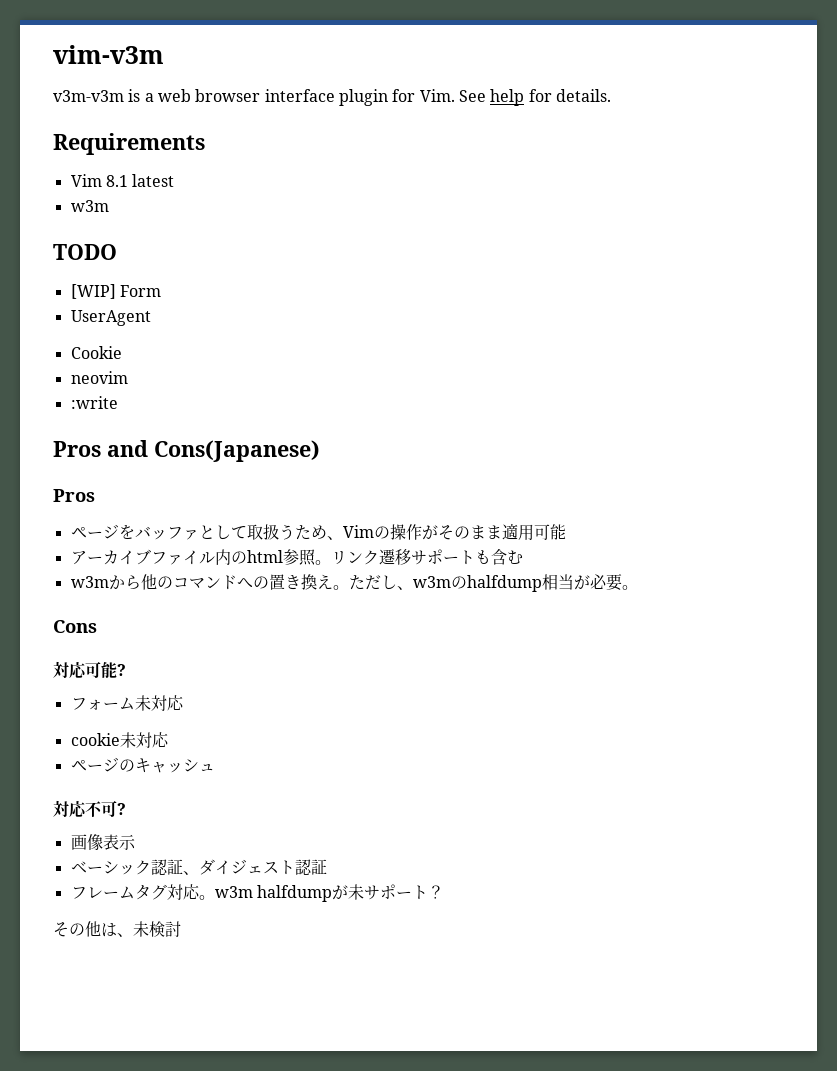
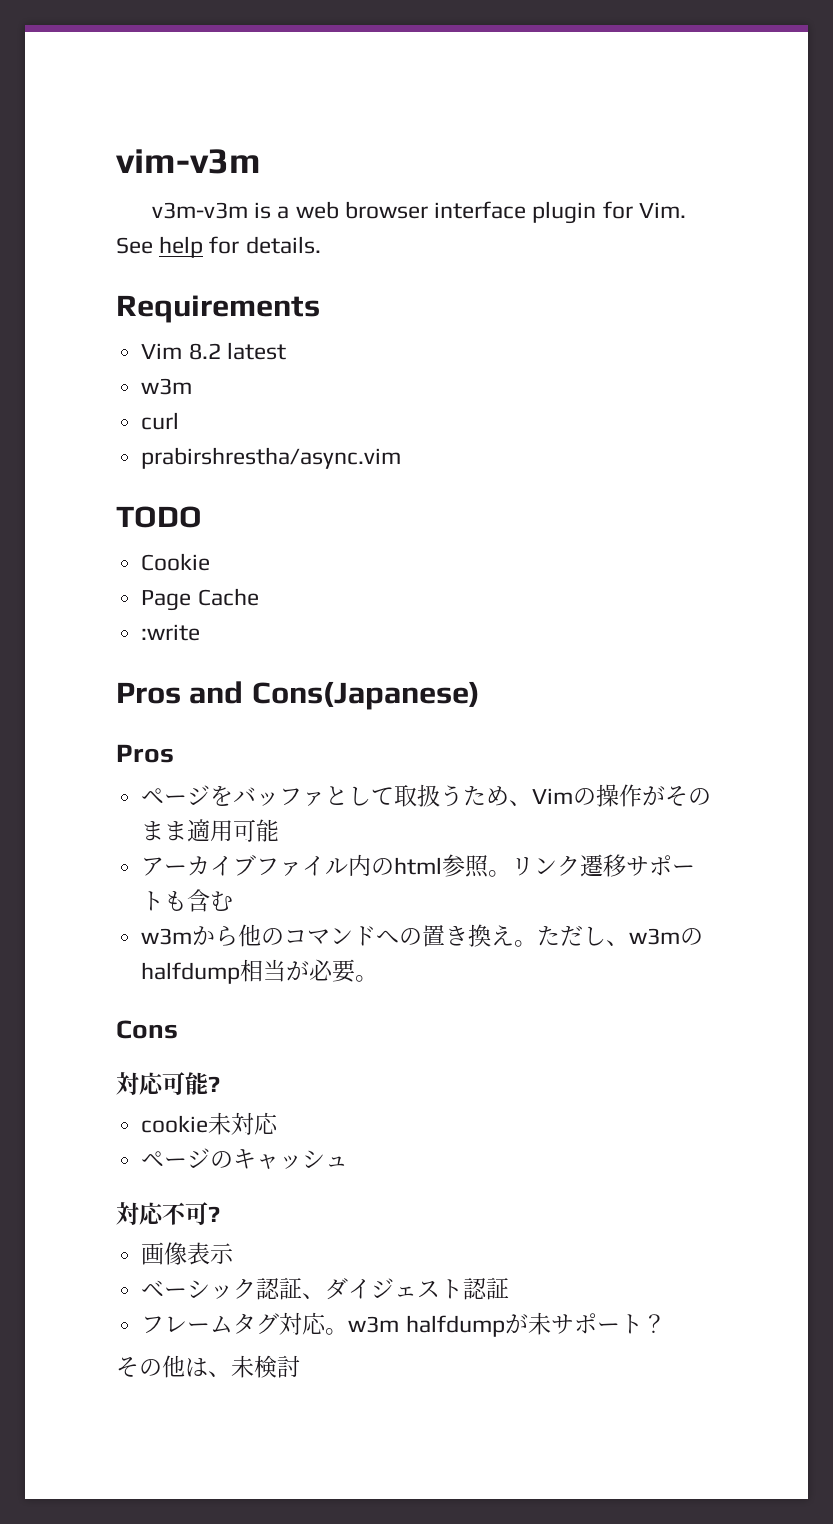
[105,175,128,187] 8.1 -> [188,343,221,360] 8.2
(109, 206) none -> [141,412,180,430] [141,447,402,469] // curl // prabirshrestha/async.vim
[70,284,161,299] [70,310,151,326] // [WIP] Form // UserAgent -> (202, 517) none
[70,371,128,384] neovim -> [141,588,259,611] Page Cache
[70,695,184,711] // フォーム未対応 -> (220, 1084) none

